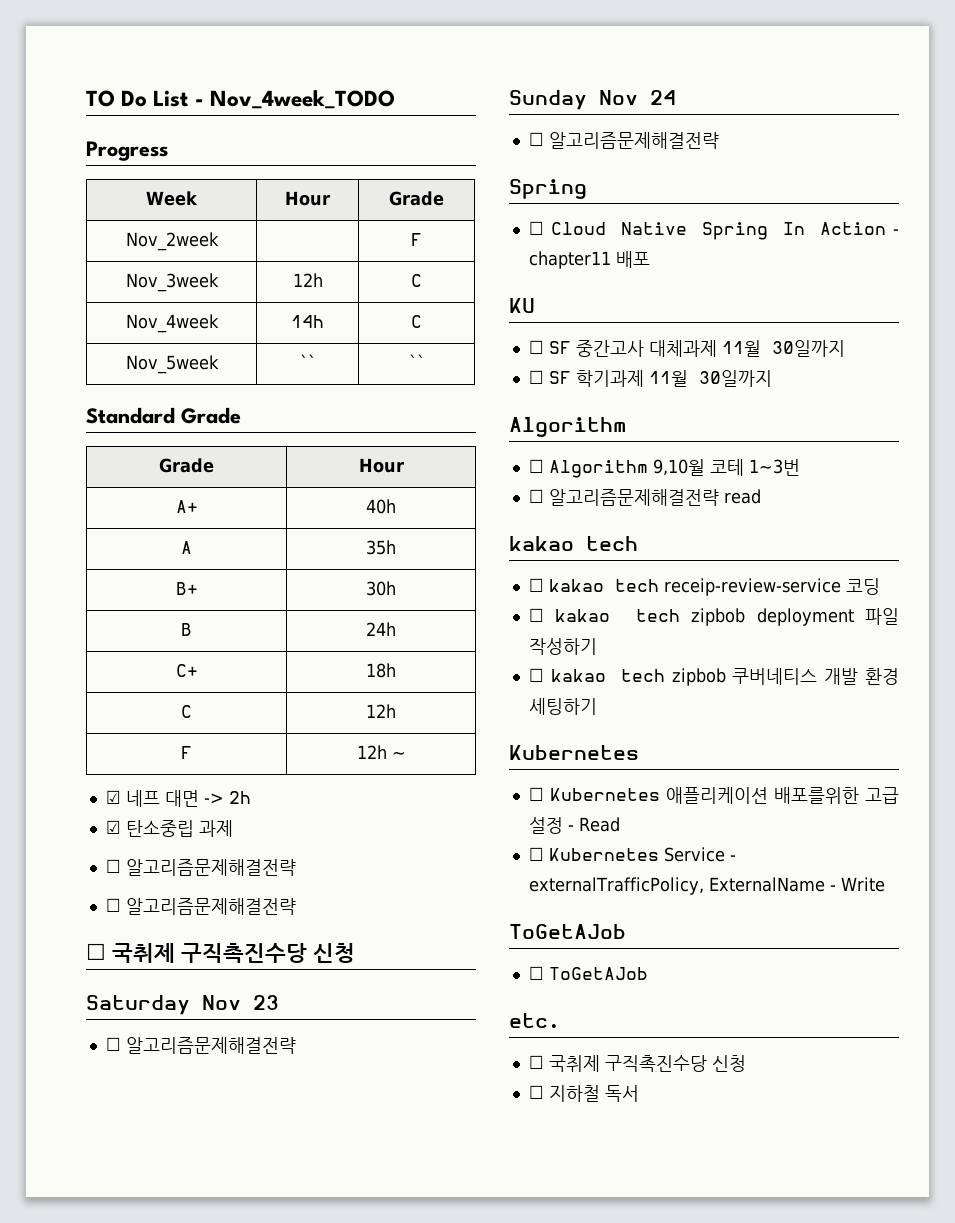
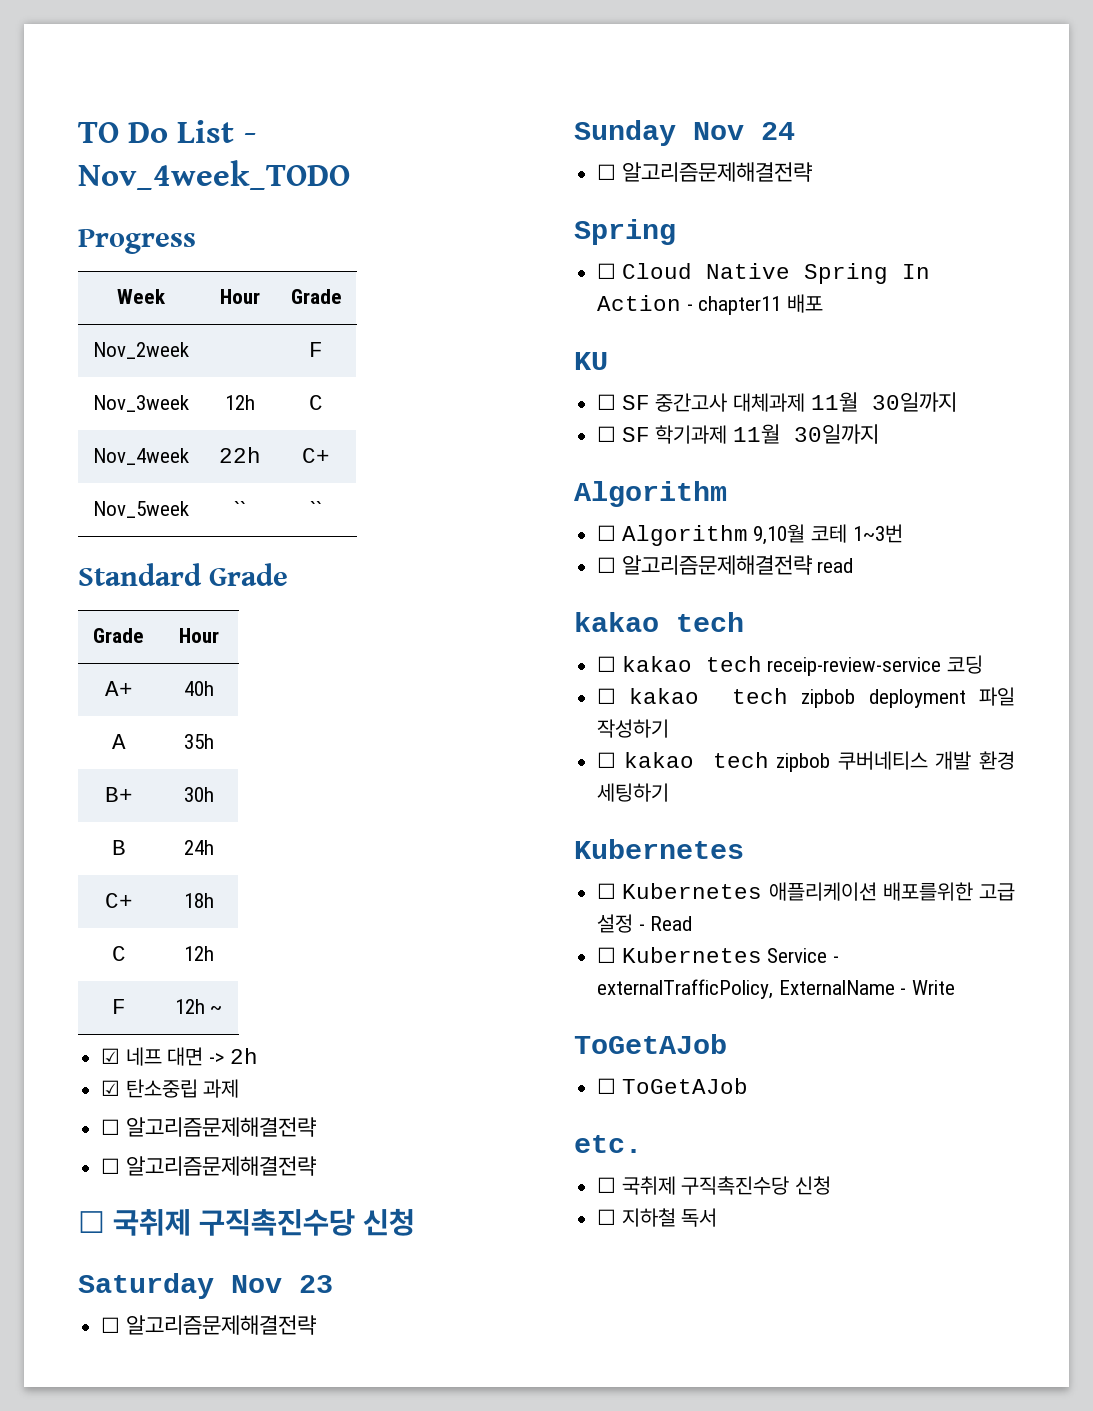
[291,315,324,328] [411,315,422,328] 14h | C -> [218,447,261,463] [302,448,330,463] 22h | C+

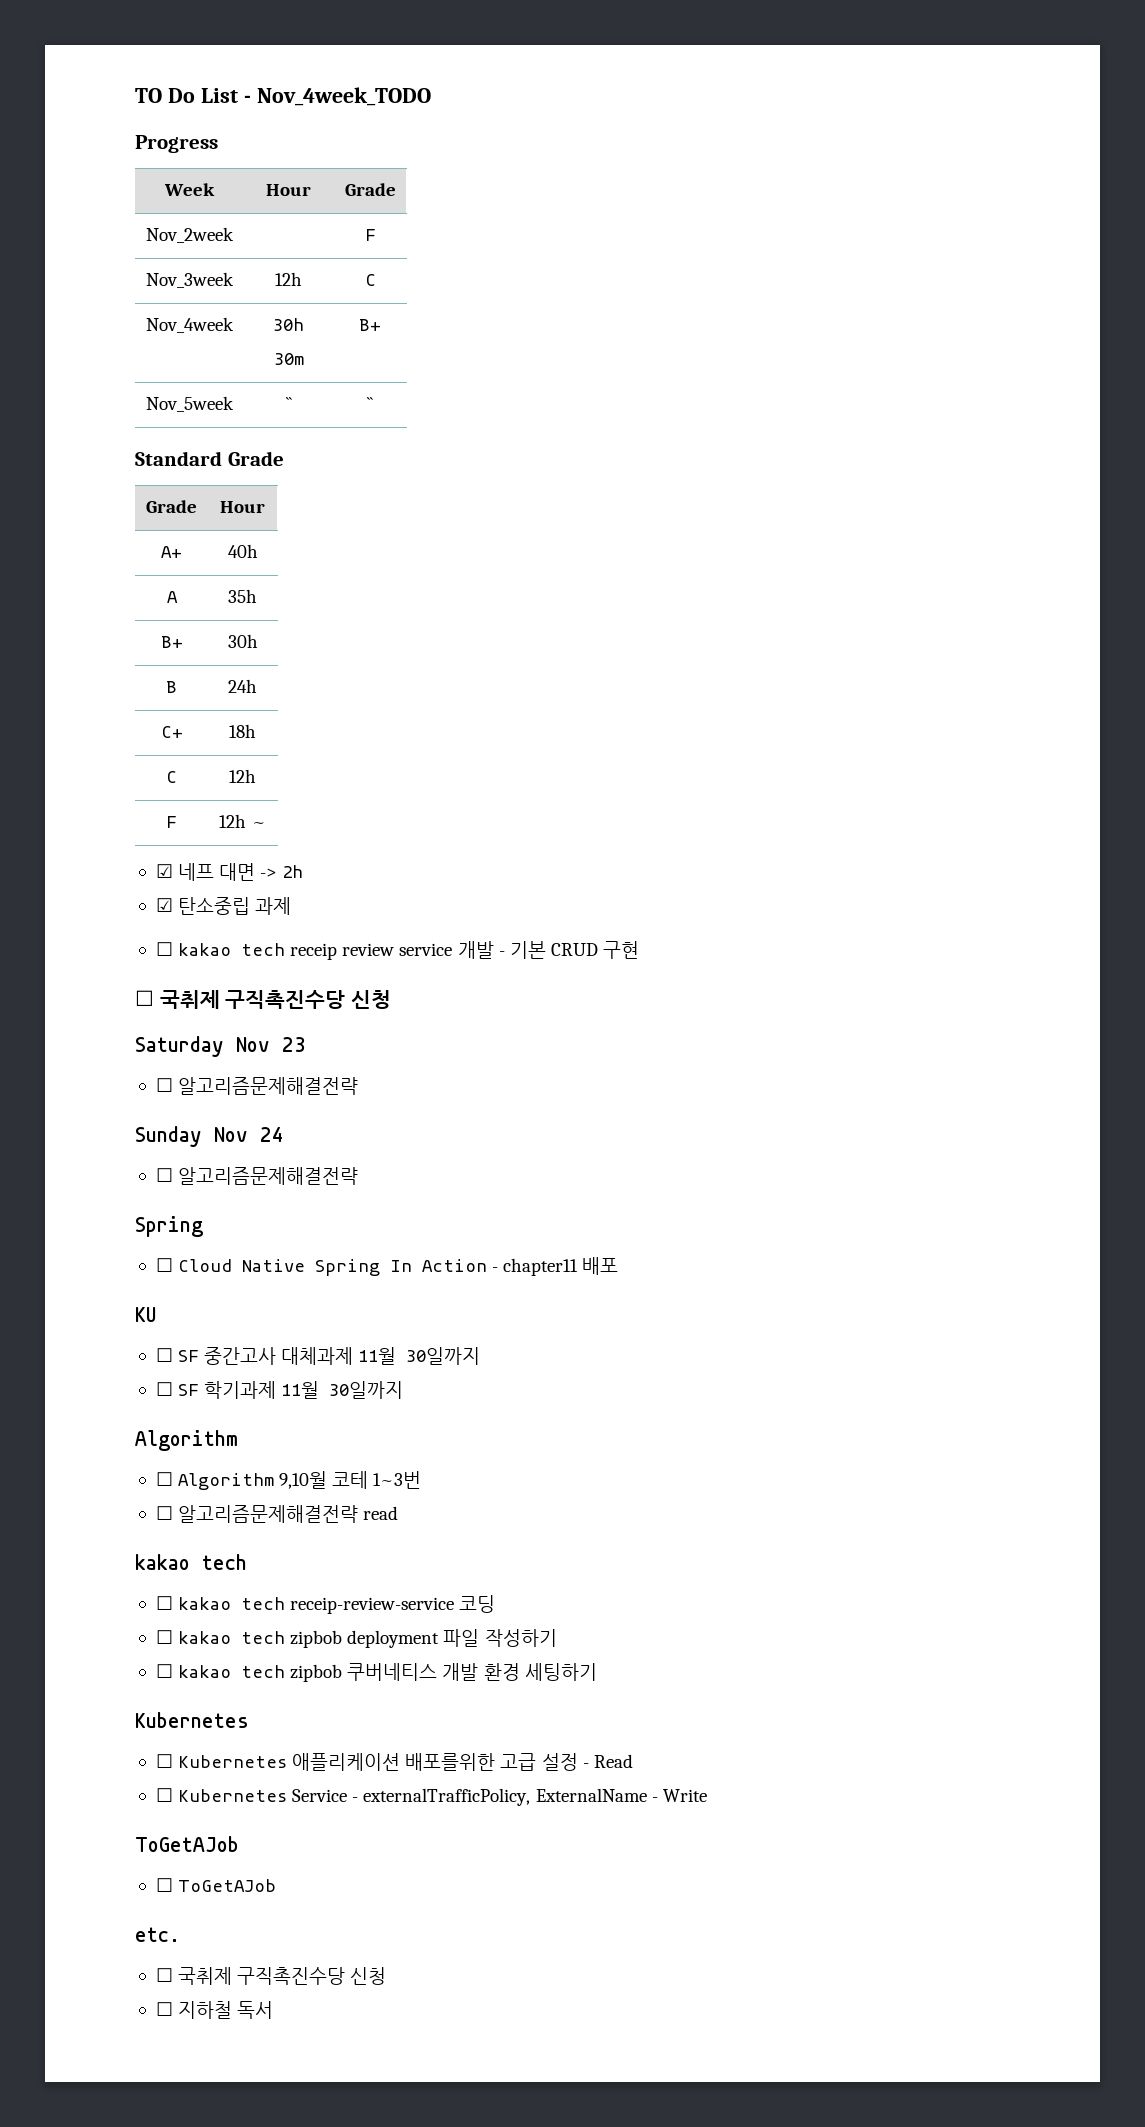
[218,447,261,463] [302,448,330,463] 22h | C+ -> [273,318,304,331] [273,353,304,365] [359,319,381,331] 30h 30m | B+
[125,1117,316,1137] [101,1156,316,1176] 알고리즘문제해결전략 // ☐ 알고리즘문제해결전략 -> [178,941,640,960] kakao tech receip review service 개발 - 기본 CRUD 구현

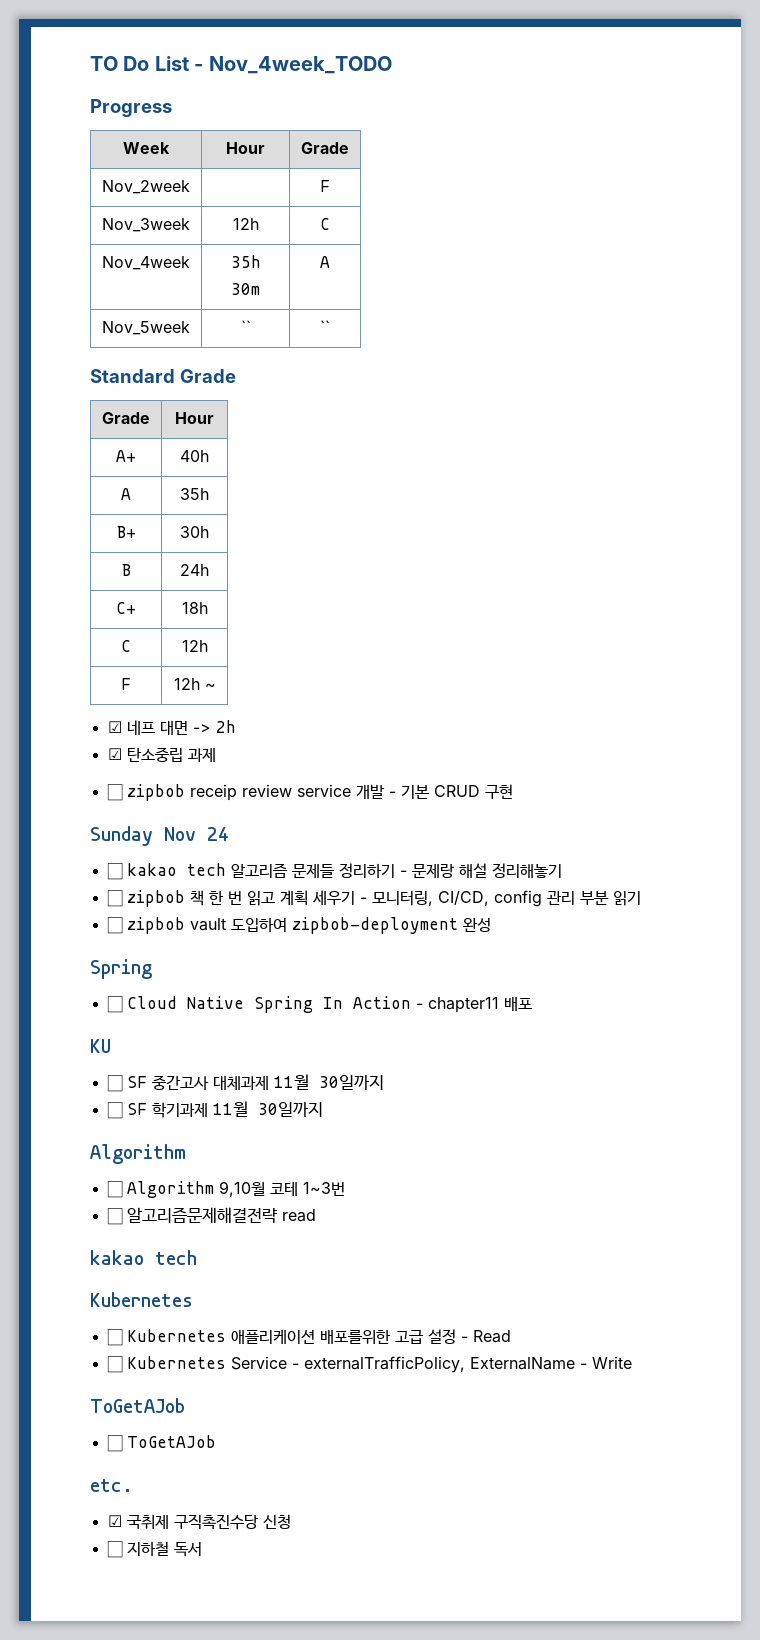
[273,318,304,331] 30h -> [230,255,261,268] 35h
[359,319,381,331] B+ -> [320,256,330,268] A
[178,943,286,956] kakao tech -> [126,784,185,801] zipbob
[135,990,392,1009] [135,1036,306,1057] [155,1077,359,1095] [135,1126,284,1147] [155,1167,359,1185] ☐ 국취제 구직촉진수당 신청 // Saturday Nov 23 // ☐ 알고리즘문제해결전략 // Sunday Nov 24 // ☐ 알고리즘문제해결전략 -> [90,826,229,846] [106,863,562,880] [106,890,641,907] [106,917,491,934] Sunday Nov 24 // ☐ kakao tech 알고리즘 문제들 정리하기 - 문제랑 해설 정리해놓기 // ☐ zipbob 책 한 번 읽고 계획 세우기 - 모니터링, CI/CD, config 관리 부분 읽기 // ☐ zipbob vault 도입하여 zipbob-deployment 완성
[155,1595,496,1614] [155,1629,557,1648] [155,1663,597,1682] // ☐ kakao tech receip-review-service 코딩 // ☐ kakao tech zipbob deployment 파일 작성하기 // ☐ kakao tech zipbob 쿠버네티스 개발 환경 세팅하기 -> (197, 1257) none
[155,1968,173,1982] ☐ -> [107,1515,122,1527] ☑

